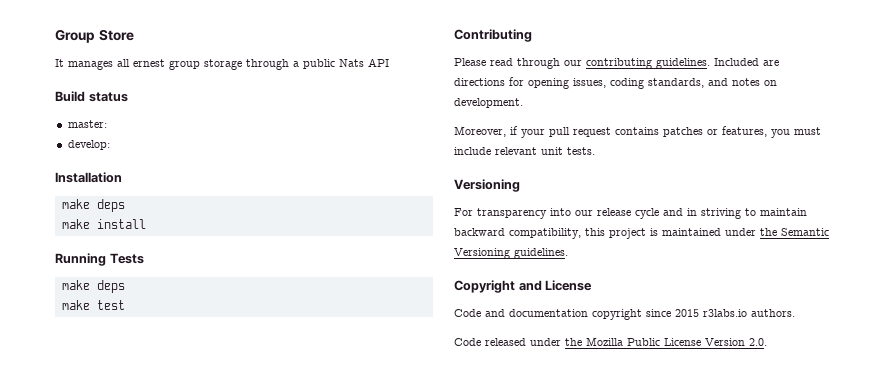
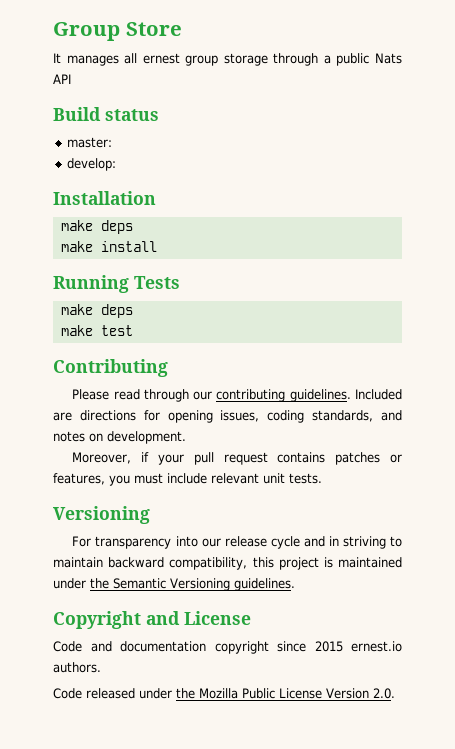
[703,309,747,317] r3labs.io -> [351,641,402,652] ernest.io

